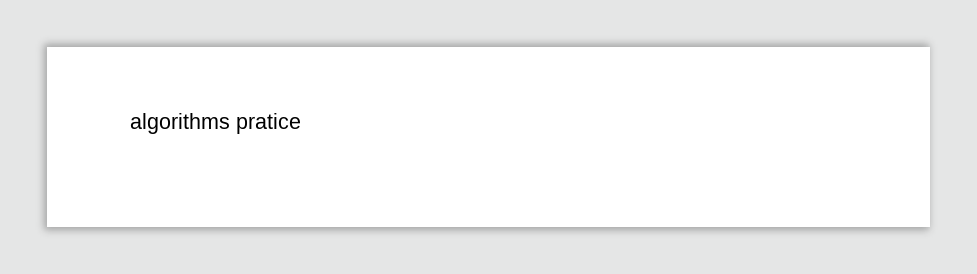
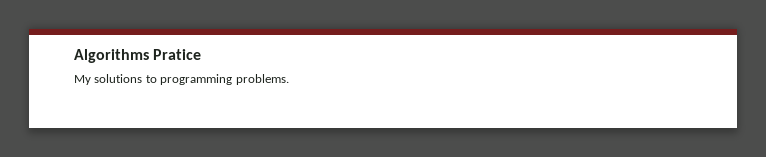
[130,113,301,134] algorithms pratice -> [74,49,202,63] [74,74,289,85] Algorithms Pratice // My solutions to programming problems.

